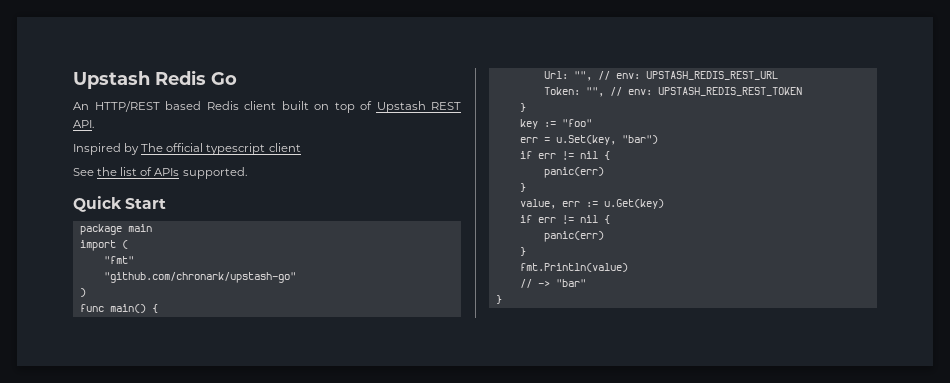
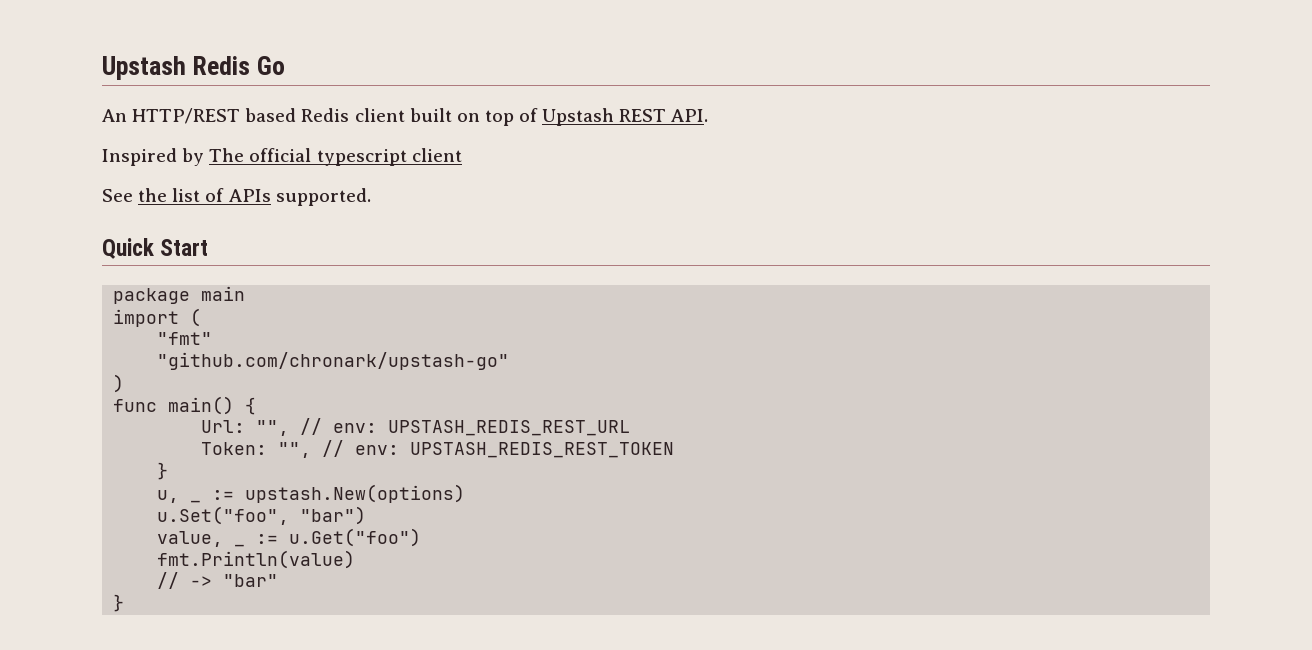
[519,119,592,129] [519,135,658,145] [519,151,610,160] [543,167,604,178] [519,183,526,192] [519,199,664,209] [519,215,610,224] [543,231,604,242] [519,247,526,256] key := "foo" // err = u.Set(key, "bar") // if err != nil { // panic(err) // } // value, err := u.Get(key) // if err != nil { // panic(err) // } -> [157,490,202,503] [212,484,466,503] [157,506,367,525] [157,531,246,547] [256,528,422,547] u, _ := upstash.New(options) // u.Set("foo", "bar") // value, _ := u.Get("foo")

